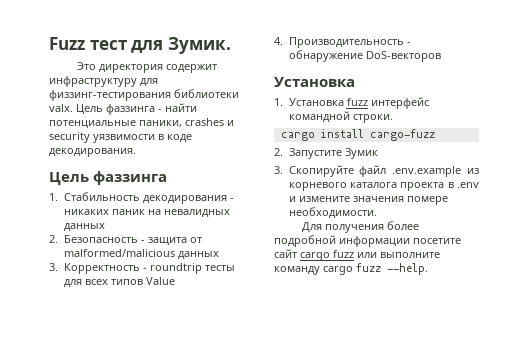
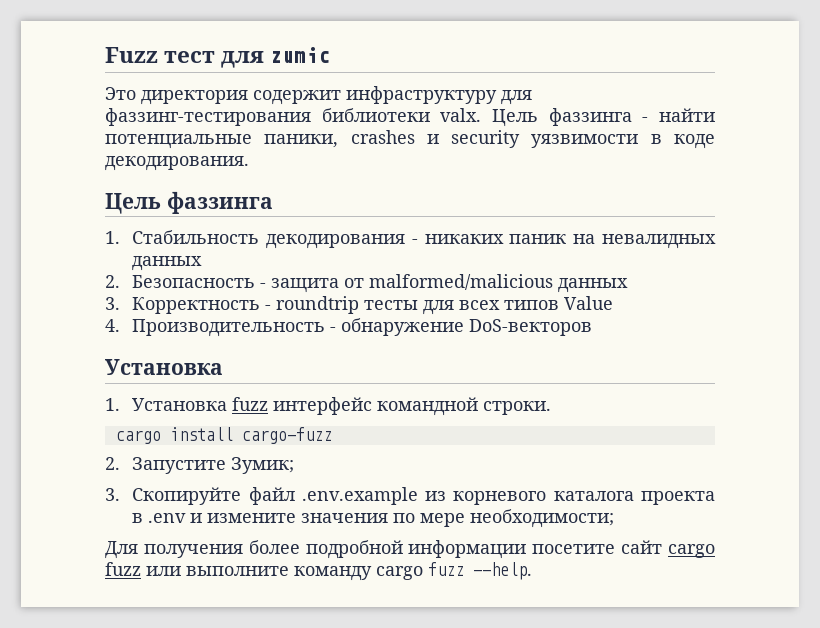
[167,37,231,54] Зумик. -> [270,47,331,63] zumic
[49,90,171,101] физзинг-тестирования -> [105,108,311,126] фaззинг-тестирования
[344,148,378,159] Зумик -> [231,457,295,474] Зумик;
[406,196,448,205] [288,207,377,219] помере необходимости. -> [393,509,615,528] по мере необходимости;

